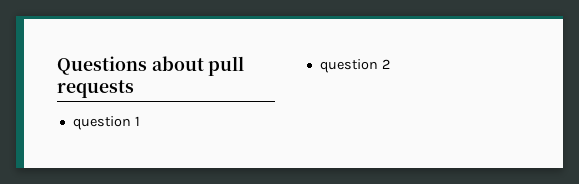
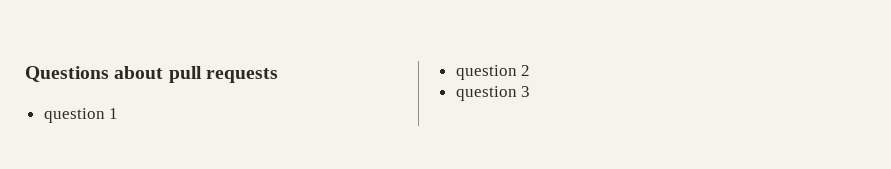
(390, 64) none -> [455,86,531,101] // question 3

